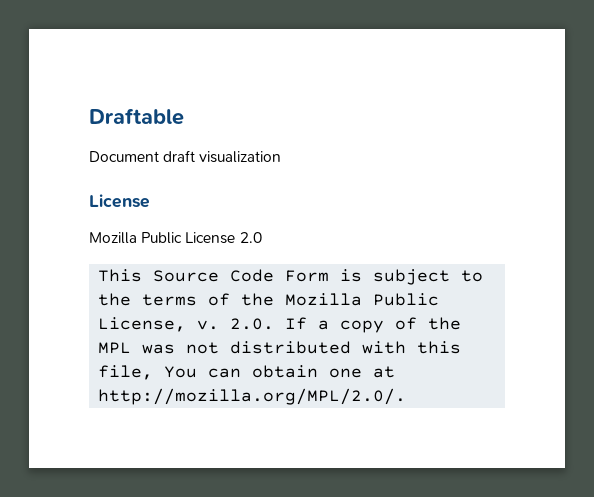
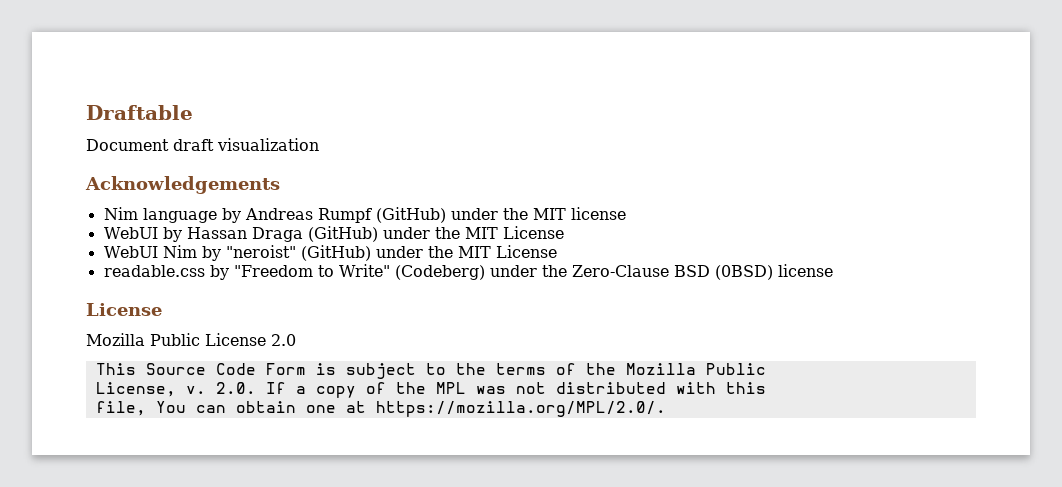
(282, 157) none -> [85,176,280,194] [103,207,626,223] [103,226,564,242] [103,245,557,261] [103,264,833,280] // Acknowledgements // Nim language by Andreas Rumpf (GitHub) under the MIT license // WebUI by Hassan Draga (GitHub) under the MIT License // WebUI Nim by "neroist" (GitHub) under the MIT License // readable.css by "Freedom to Write" (Codeberg) under the Zero-Clause BSD (0BSD) license
[98,388,407,405] http://mozilla.org/MPL/2.0/. -> [375,401,666,417] https://mozilla.org/MPL/2.0/.

